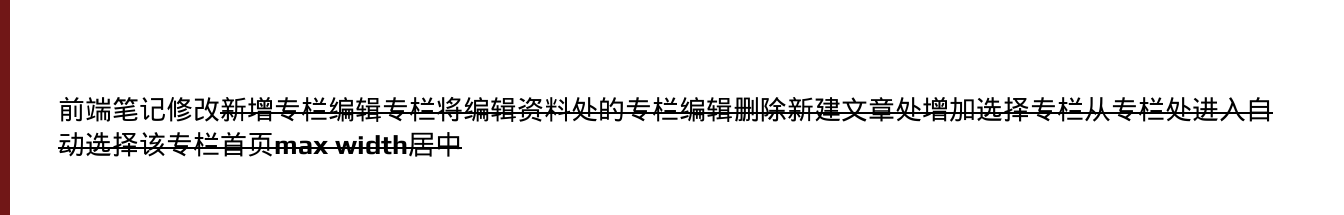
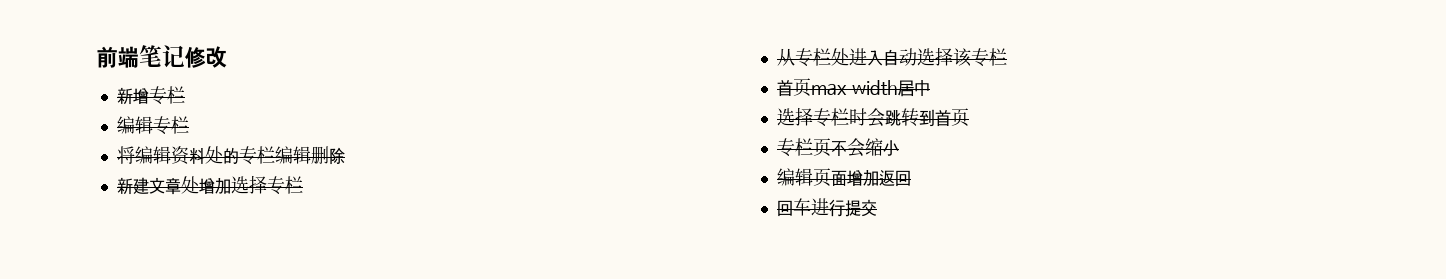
(220, 109) none -> (227, 57) //
(328, 109) none -> (185, 95) //
(436, 109) none -> (189, 125) //
(787, 109) none -> (345, 156) //
(1084, 109) none -> (303, 185) //
(220, 144) none -> (1007, 57) //
(463, 144) none -> [776,107,969,127] [776,138,899,157] [776,168,911,187] [776,198,877,217] // 选择专栏时会跳转到首页 // 专栏页不会缩小 // 编辑页面增加返回 // 回车进行提交

